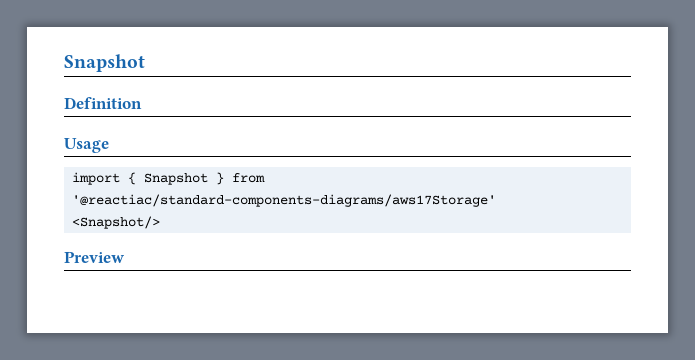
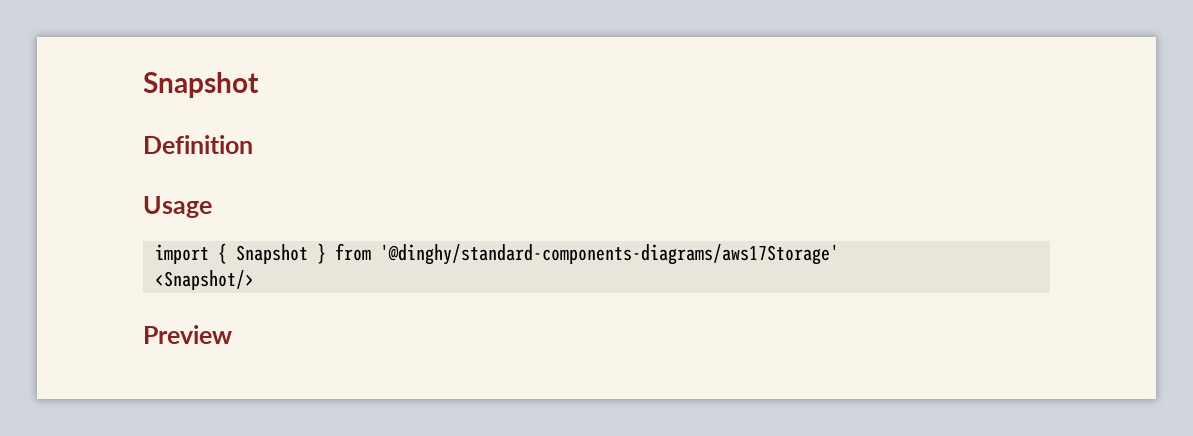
[71,194,496,207] '@reactiac/standard-components-diagrams/aws17Storage' -> [379,244,839,265] '@dinghy/standard-components-diagrams/aws17Storage'

